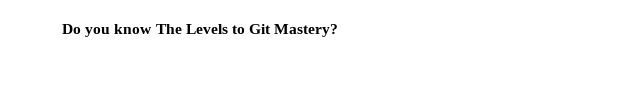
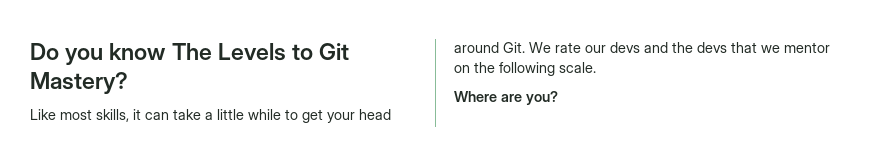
(339, 30) none -> [30,109,391,123] [454,42,830,53] [454,62,596,76] [454,91,558,105] // Like most skills, it can take a little while to get your head around Git. We rate our devs and the devs that we mentor on the following scale. // Where are you?

